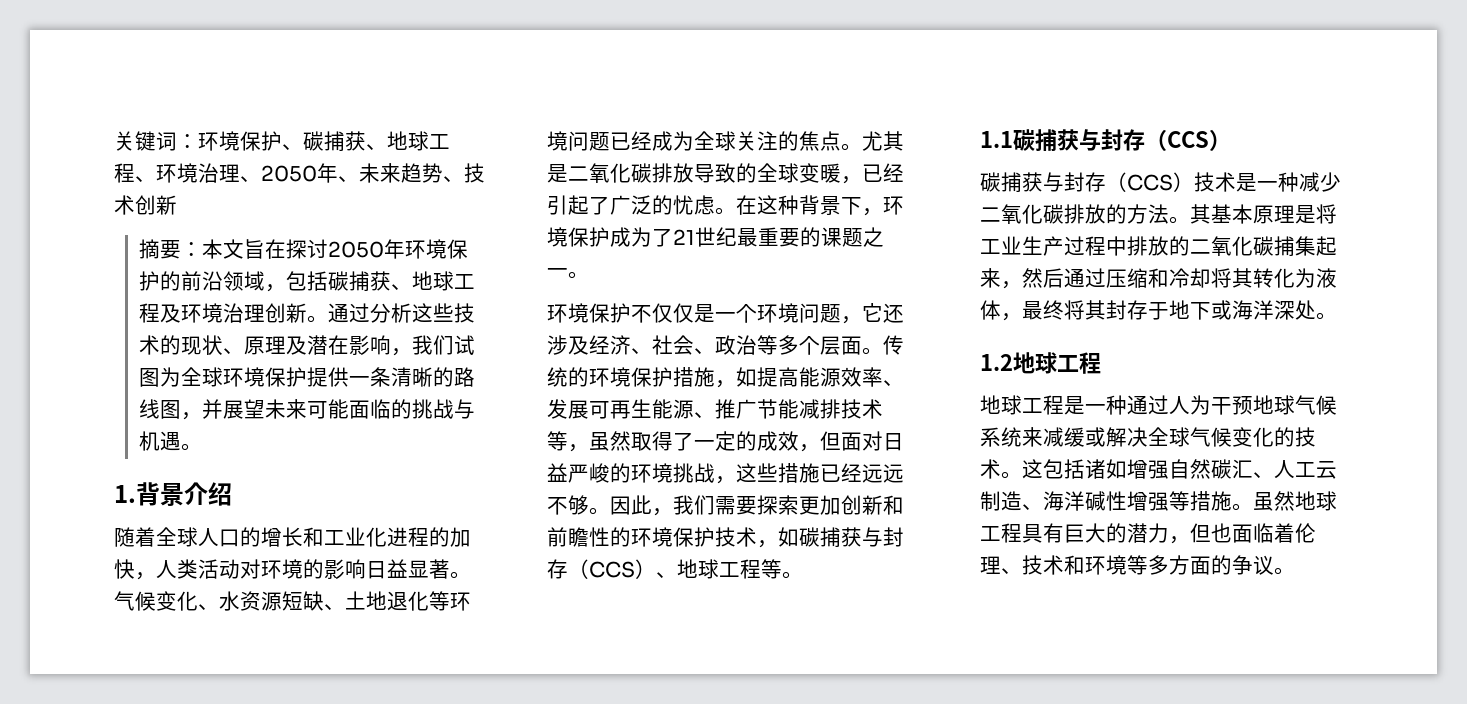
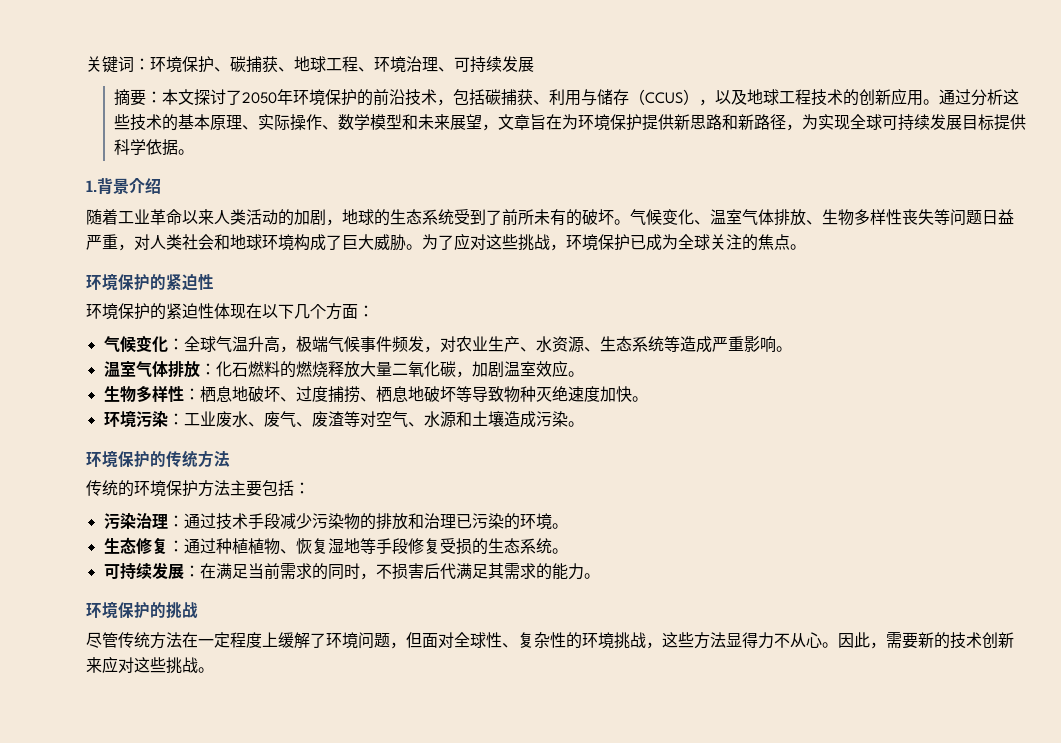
[261,163,485,183] [114,195,177,215] 2050年、未来趋势、技术创新 -> [454,56,534,73] 可持续发展
[244,239,329,259] 旨在探讨 -> [194,89,243,106] 探讨了
[223,271,266,291] 领域 -> [405,89,438,106] 技术
[412,271,476,291] [139,303,308,323] 地球工程及环境治理创新 -> [549,88,924,106] 利用与储存（CCUS），以及地球工程技术的创新应用
[181,335,476,356] [139,367,476,387] [139,399,476,420] [139,431,182,451] 现状、原理及潜在影响，我们试图为全球环境保护提供一条清晰的路线图，并展望未来可能面临的挑战与机遇 -> [178,114,1027,131] [114,139,179,156] 基本原理、实际操作、数学模型和未来展望，文章旨在为环境保护提供新思路和新路径，为实现全球可持续发展目标提供科学依据
[156,527,471,547] [114,559,471,580] [114,591,471,611] [547,131,652,151] 全球人口的增长和工业化进程的加快，人类活动对环境的影响日益显著。气候变化、水资源短缺、土地退化等环境问题已经 -> [118,209,1014,226] [86,233,646,251] 工业革命以来人类活动的加剧，地球的生态系统受到了前所未有的破坏。气候变化、温室气体排放、生物多样性丧失等问题日益严重，对人类社会和地球环境构成了巨大威胁。为了应对这些挑战，环境保护已
[862,131,904,151] [547,163,904,184] [547,195,904,216] [547,227,884,247] [547,268,589,279] [547,303,904,324] [547,335,904,355] [547,367,904,388] [547,399,883,419] [547,431,904,452] [547,463,904,484] [547,495,904,516] [547,527,904,548] [547,559,803,579] [980,129,1231,152] [980,172,1341,193] [980,204,1337,224] [980,236,1337,257] [980,268,1337,289] [980,300,1337,321] [980,352,1101,374] [980,395,1337,415] [980,427,1316,447] [980,459,1337,479] [980,491,1337,511] [980,523,1316,544] [980,555,1274,575] 尤其是二氧化碳排放导致的全球变暖，已经引起了广泛的忧虑。在这种背景下，环境保护成为了21世纪最重要的课题之一。 // 环境保护不仅仅是一个环境问题，它还涉及经济、社会、政治等多个层面。传统的环境保护措施，如提高能源效率、发展可再生能源、推广节能减排技术等，虽然取得了一定的成效，但面对日益严峻的环境挑战，这些措施已经远远不够。因此，我们需要探索更加创新和前瞻性的环境保护技术，如碳捕获与封存（CCS）、地球工程等。 // 1.1碳捕获与封存（CCS） // 碳捕获与封存（CCS）技术是一种减少二氧化碳排放的方法。其基本原理是将工业生产过程中排放的二氧化碳捕集起来，然后通过压缩和冷却将其转化为液体，最终将其封存于地下或海洋深处。 // 1.2地球工程 // 地球工程是一种通过人为干预地球气候系统来减缓或解决全球气候变化的技术。这包括诸如增强自然碳汇、人工云制造、海洋碱性增强等措施。虽然地球工程具有巨大的潜力，但也面临着伦理、技术和环境等多方面的争议 -> [86,273,214,291] [86,303,374,320] [103,335,792,353] [103,360,584,378] [103,385,648,403] [103,411,584,428] [86,450,230,468] [86,480,310,497] [103,512,568,530] [103,537,568,555] [103,562,600,580] [86,602,198,619] [86,632,1014,649] [86,656,198,674] // 环境保护的紧迫性 // 环境保护的紧迫性体现在以下几个方面： // 气候变化：全球气温升高，极端气候事件频发，对农业生产、水资源、生态系统等造成严重影响。 // 温室气体排放：化石燃料的燃烧释放大量二氧化碳，加剧温室效应。 // 生物多样性：栖息地破坏、过度捕捞、栖息地破坏等导致物种灭绝速度加快。 // 环境污染：工业废水、废气、废渣等对空气、水源和土壤造成污染。 // 环境保护的传统方法 // 传统的环境保护方法主要包括： // 污染治理：通过技术手段减少污染物的排放和治理已污染的环境。 // 生态修复：通过种植植物、恢复湿地等手段修复受损的生态系统。 // 可持续发展：在满足当前需求的同时，不损害后代满足其需求的能力。 // 环境保护的挑战 // 尽管传统方法在一定程度上缓解了环境问题，但面对全球性、复杂性的环境挑战，这些方法显得力不从心。因此，需要新的技术创新来应对这些挑战

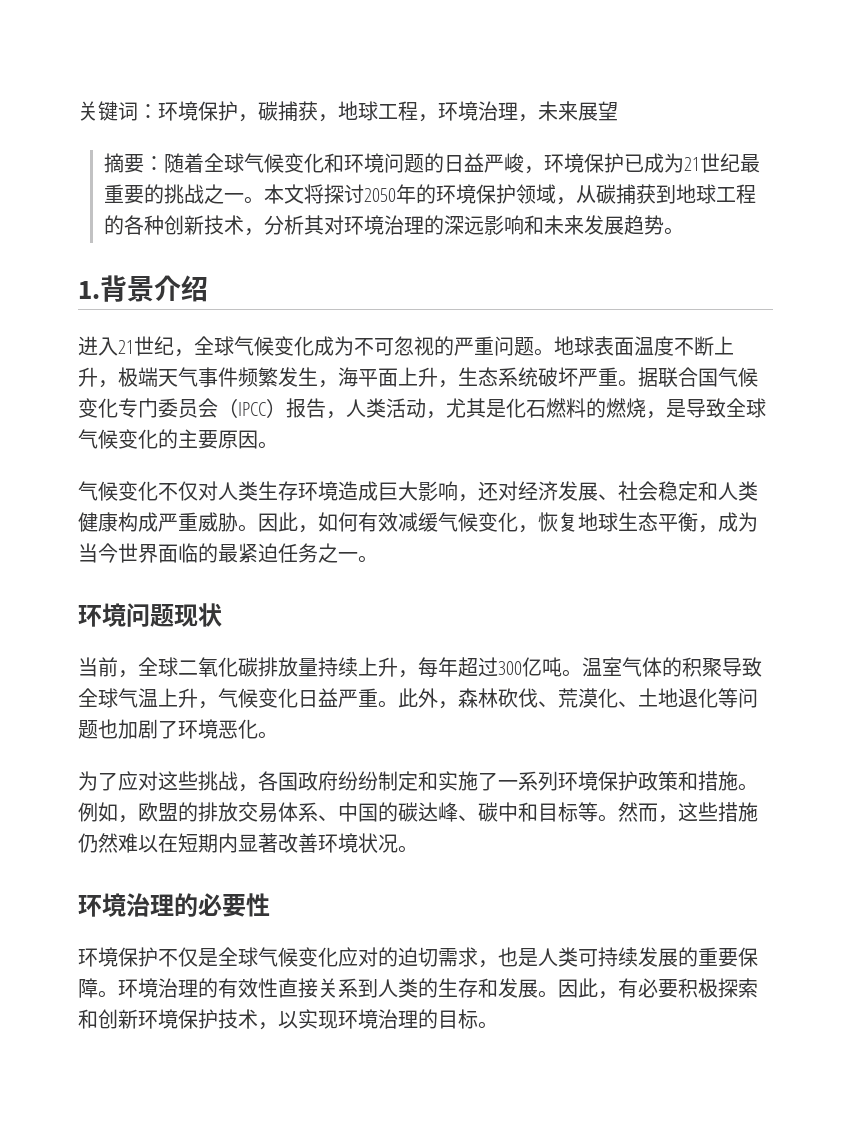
[214,56,534,73] 、碳捕获、地球工程、环境治理、可持续发展 -> [238,101,618,122] ，碳捕获，地球工程，环境治理，未来展望
[162,88,1020,106] [114,114,1027,131] [114,139,195,156] [86,178,161,195] [86,209,1014,226] [86,234,422,251] 本文探讨了2050年环境保护的前沿技术，包括碳捕获、利用与储存（CCUS），以及地球工程技术的创新应用。通过分析这些技术的基本原理、实际操作、数学模型和未来展望，文章旨在为环境保护提供新思路和新路径，为实现全球可持续发展目标提供科学依据。 // 1.背景介绍 // 随着工业革命以来人类活动的加剧，地球的生态系统受到了前所未有的破坏。气候变化、温室气体排放、生物多样性丧失等问题日益严重，对人类社会和地球环境构成了巨大威胁。 -> [163,153,760,174] [103,184,756,205] [103,215,684,236] [78,275,208,302] [78,336,734,357] [78,367,758,388] [78,398,766,419] [78,429,278,449] [78,481,758,502] [78,512,758,533] [78,543,378,563] [78,603,222,627] [78,657,762,678] [78,688,758,709] [78,719,278,739] 随着全球气候变化和环境问题的日益严峻，环境保护已成为21世纪最重要的挑战之一。本文将探讨2050年的环境保护领域，从碳捕获到地球工程的各种创新技术，分析其对环境治理的深远影响和未来发展趋势。 // 1.背景介绍 // 进入21世纪，全球气候变化成为不可忽视的严重问题。地球表面温度不断上升，极端天气事件频繁发生，海平面上升，生态系统破坏严重。据联合国气候变化专门委员会（IPCC）报告，人类活动，尤其是化石燃料的燃烧，是导致全球气候变化的主要原因。 // 气候变化不仅对人类生存环境造成巨大影响，还对经济发展、社会稳定和人类健康构成严重威胁。因此，如何有效减缓气候变化，恢复地球生态平衡，成为当今世界面临的最紧迫任务之一。 // 环境问题现状 // 当前，全球二氧化碳排放量持续上升，每年超过300亿吨。温室气体的积聚导致全球气温上升，气候变化日益严重。此外，森林砍伐、荒漠化、土地退化等问题也加剧了环境恶化。 //
[566,234,806,251] [86,274,198,291] 环境保护已成为全球关注的焦点。 // 环境保护的紧迫 -> [258,771,758,791] [78,802,758,823] [78,833,418,853] [78,893,246,917] 各国政府纷纷制定和实施了一系列环境保护政策和措施。例如，欧盟的排放交易体系、中国的碳达峰、碳中和目标等。然而，这些措施仍然难以在短期内显著改善环境状况。 // 环境治理的必要
[150,303,374,320] [103,335,792,353] [103,360,584,378] [103,385,648,403] [103,411,584,428] [86,450,230,468] [86,480,310,497] [103,512,568,530] [103,537,568,555] [103,562,600,580] [86,602,198,619] [86,632,1014,649] [86,656,198,674] 的紧迫性体现在以下几个方面： // 气候变化：全球气温升高，极端气候事件频发，对农业生产、水资源、生态系统等造成严重影响。 // 温室气体排放：化石燃料的燃烧释放大量二氧化碳，加剧温室效应。 // 生物多样性：栖息地破坏、过度捕捞、栖息地破坏等导致物种灭绝速度加快。 // 环境污染：工业废水、废气、废渣等对空气、水源和土壤造成污染。 // 环境保护的传统方法 // 传统的环境保护方法主要包括： // 污染治理：通过技术手段减少污染物的排放和治理已污染的环境。 // 生态修复：通过种植植物、恢复湿地等手段修复受损的生态系统。 // 可持续发展：在满足当前需求的同时，不损害后代满足其需求的能力。 // 环境保护的挑战 // 尽管传统方法在一定程度上缓解了环境问题，但面对全球性、复杂性的环境挑战，这些方法显得力不从心。因此，需要新的技术创新来应对这些挑战 -> [158,947,758,968] [78,978,758,999] [78,1009,478,1030] 不仅是全球气候变化应对的迫切需求，也是人类可持续发展的重要保障。环境治理的有效性直接关系到人类的生存和发展。因此，有必要积极探索和创新环境保护技术，以实现环境治理的目标

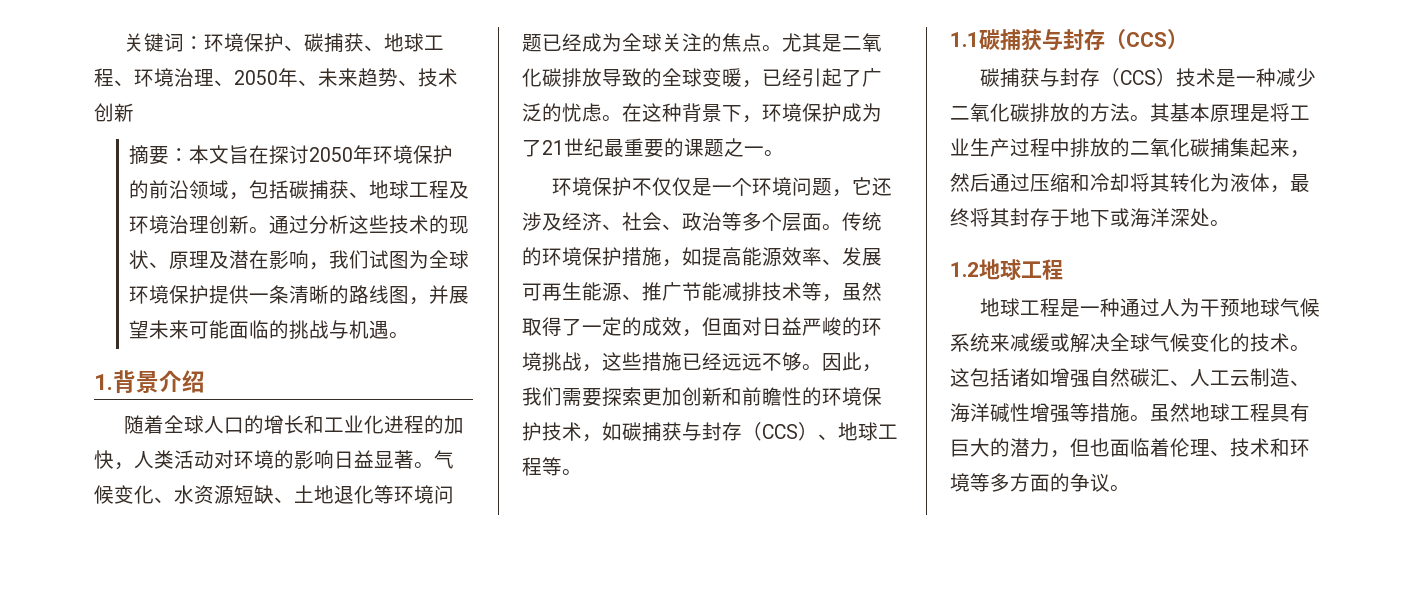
[238,101,618,122] [103,153,760,174] [103,184,756,205] [103,215,684,236] [78,275,208,302] [78,336,734,357] [78,367,758,388] [78,398,726,419] ，碳捕获，地球工程，环境治理，未来展望 // 摘要：随着全球气候变化和环境问题的日益严峻，环境保护已成为21世纪最重要的挑战之一。本文将探讨2050年的环境保护领域，从碳捕获到地球工程的各种创新技术，分析其对环境治理的深远影响和未来发展趋势。 // 1.背景介绍 // 进入21世纪，全球气候变化成为不可忽视的严重问题。地球表面温度不断上升，极端天气事件频繁发生，海平面上升，生态系统破坏严重。据联合国气候变化专门委员会（IPCC）报告，人类活动，尤其是化石燃料的燃烧，是导致 -> [284,33,445,53] [94,68,458,87] [94,103,134,122] [129,145,454,165] [129,180,470,200] [129,215,470,234] [129,250,470,270] [129,285,470,305] [129,320,410,340] [94,370,205,394] [124,415,465,434] [94,450,454,470] [94,485,454,505] [522,33,882,52] [522,68,882,88] [522,103,882,123] [522,138,784,158] [552,177,893,197] [522,212,882,231] [522,247,882,267] [522,282,882,302] [522,317,882,337] [522,352,882,372] [522,387,882,407] [522,422,898,442] [522,457,582,476] [950,29,1188,51] [980,68,1317,88] [950,103,1310,123] [950,138,1310,158] [950,173,1310,193] [950,208,1230,228] [950,259,1063,280] [980,298,1321,317] [950,333,1110,353] 、碳捕获、地球工程、环境治理、2050年、未来趋势、技术创新 // 摘要：本文旨在探讨2050年环境保护的前沿领域，包括碳捕获、地球工程及环境治理创新。通过分析这些技术的现状、原理及潜在影响，我们试图为全球环境保护提供一条清晰的路线图，并展望未来可能面临的挑战与机遇。 // 1.背景介绍 // 随着全球人口的增长和工业化进程的加快，人类活动对环境的影响日益显著。气候变化、水资源短缺、土地退化等环境问题已经成为全球关注的焦点。尤其是二氧化碳排放导致的全球变暖，已经引起了广泛的忧虑。在这种背景下，环境保护成为了21世纪最重要的课题之一。 // 环境保护不仅仅是一个环境问题，它还涉及经济、社会、政治等多个层面。传统的环境保护措施，如提高能源效率、发展可再生能源、推广节能减排技术等，虽然取得了一定的成效，但面对日益严峻的环境挑战，这些措施已经远远不够。因此，我们需要探索更加创新和前瞻性的环境保护技术，如碳捕获与封存（CCS）、地球工程等。 // 1.1碳捕获与封存（CCS） // 碳捕获与封存（CCS）技术是一种减少二氧化碳排放的方法。其基本原理是将工业生产过程中排放的二氧化碳捕集起来，然后通过压缩和冷却将其转化为液体，最终将其封存于地下或海洋深处。 // 1.2地球工程 // 地球工程是一种通过人为干预地球气候系统来减缓或解决
[178,429,278,449] [78,481,758,502] [78,512,758,533] [78,543,378,563] [78,603,222,627] [78,657,762,678] [78,688,758,709] [78,719,278,739] [78,771,758,792] [78,802,758,823] [78,833,418,853] [78,893,270,917] [78,947,758,968] [78,978,758,999] [78,1009,478,1030] 主要原因。 // 气候变化不仅对人类生存环境造成巨大影响，还对经济发展、社会稳定和人类健康构成严重威胁。因此，如何有效减缓气候变化，恢复地球生态平衡，成为当今世界面临的最紧迫任务之一。 // 环境问题现状 // 当前，全球二氧化碳排放量持续上升，每年超过300亿吨。温室气体的积聚导致全球气温上升，气候变化日益严重。此外，森林砍伐、荒漠化、土地退化等问题也加剧了环境恶化。 // 为了应对这些挑战，各国政府纷纷制定和实施了一系列环境保护政策和措施。例如，欧盟的排放交易体系、中国的碳达峰、碳中和目标等。然而，这些措施仍然难以在短期内显著改善环境状况。 // 环境治理的必要性 // 环境保护不仅是全球气候变化应对的迫切需求，也是人类可持续发展的重要保障。环境治理的有效性直接关系到人类的生存和发展。因此，有必要积极探索和创新环境保护技术，以实现环境治理的目标 -> [1250,333,1310,352] [950,368,1310,388] [950,403,1310,423] [950,438,1310,458] [950,473,1110,492] 技术。这包括诸如增强自然碳汇、人工云制造、海洋碱性增强等措施。虽然地球工程具有巨大的潜力，但也面临着伦理、技术和环境等多方面的争议

